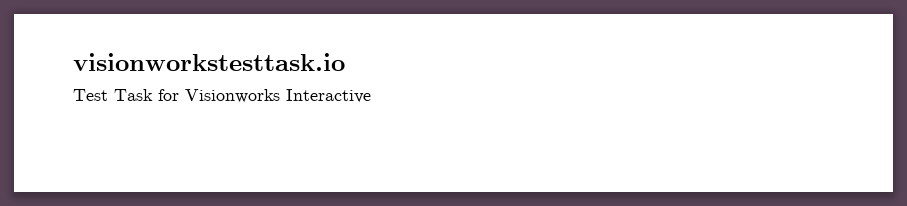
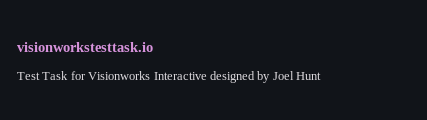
(371, 96) none -> [209,71,321,83] designed by Joel Hunt

